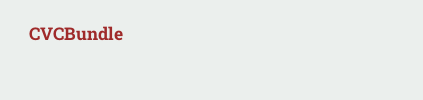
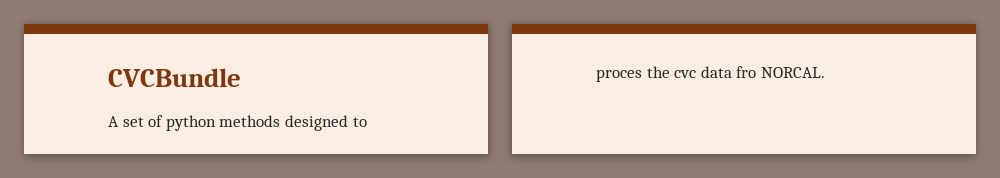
(123, 33) none -> [108,115,367,131] [596,66,825,82] // A set of python methods designed to proces the cvc data fro NORCAL.

